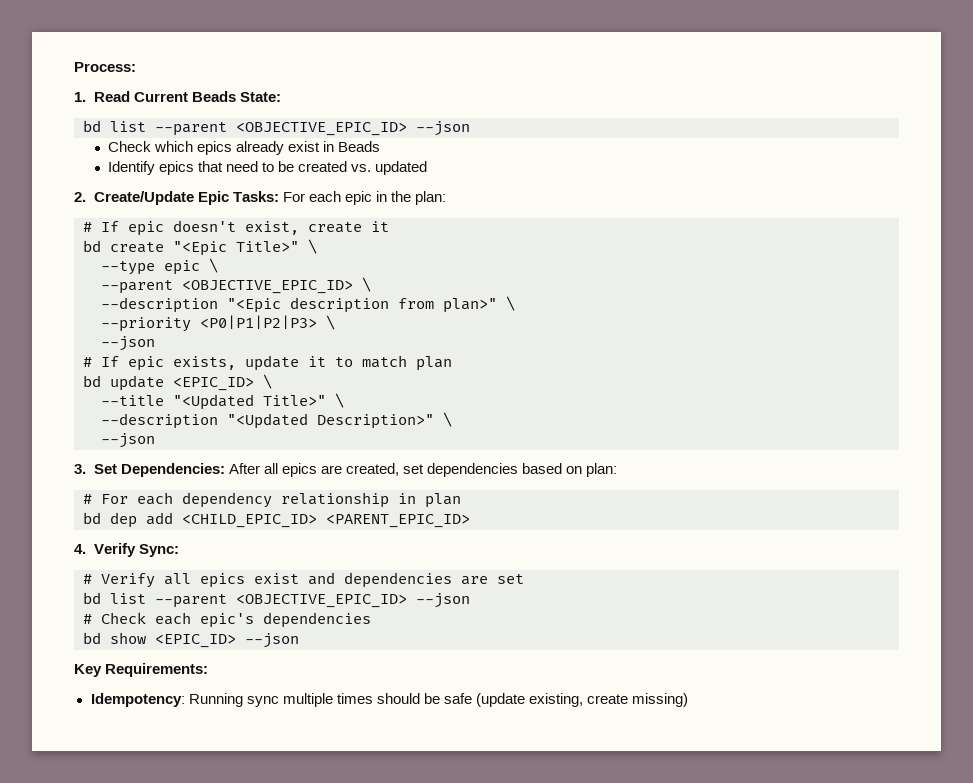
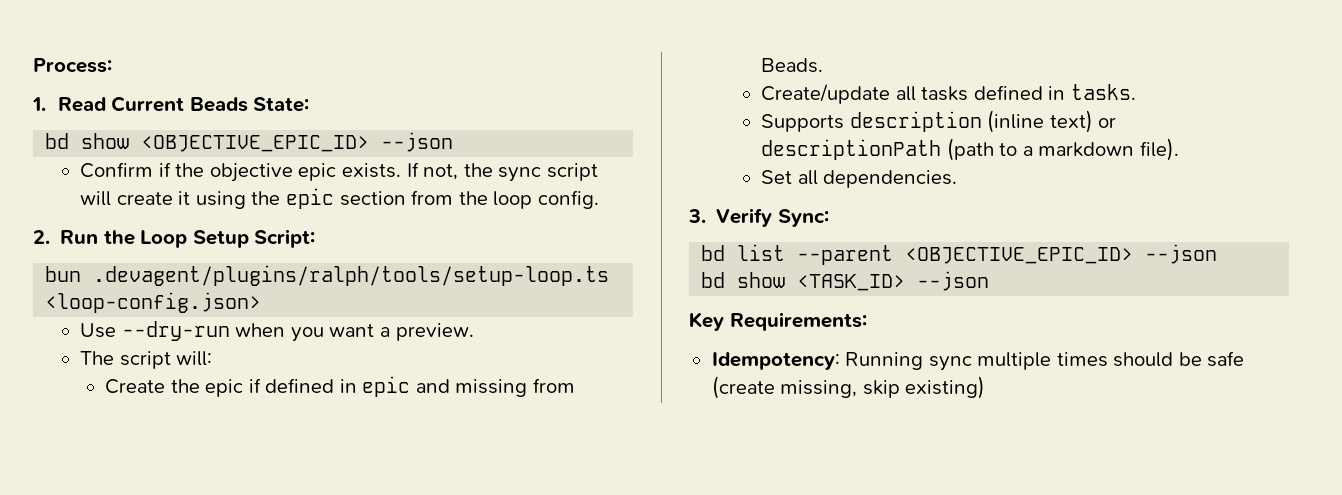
[110,121,470,136] [108,141,381,155] [108,161,428,175] [74,191,446,205] [83,220,389,236] [83,239,317,256] [101,258,218,275] [101,277,371,294] [101,296,515,313] [101,315,335,332] [101,336,155,351] [83,355,452,371] [83,374,272,391] [101,393,344,410] [101,412,452,429] [101,433,155,448] [74,463,618,477] [83,492,461,508] [83,512,470,528] [74,543,179,557] [83,572,524,588] [83,592,470,608] [83,612,371,628] [83,632,236,648] list --parent <OBJECTIVE_EPIC_ID> --json // Check which epics already exist in Beads // Identify epics that need to be created vs. updated // 2. Create/Update Epic Tasks: For each epic in the plan: // # If epic doesn't exist, create it // bd create "<Epic Title>" \ // --type epic \ // --parent <OBJECTIVE_EPIC_ID> \ // --description "<Epic description from plan>" \ // --priority <P0|P1|P2|P3> \ // --json // # If epic exists, update it to match plan // bd update <EPIC_ID> \ // --title "<Updated Title>" \ // --description "<Updated Description>" \ // --json // 3. Set Dependencies: After all epics are created, set dependencies based on plan: // # For each dependency relationship in plan // bd dep add <CHILD_EPIC_ID> <PARENT_EPIC_ID> // 4. Verify Sync: // # Verify all epics exist and dependencies are set // bd list --parent <OBJECTIVE_EPIC_ID> --json // # Check each epic's dependencies // bd show <EPIC_ID> -> [81,132,454,152] [80,162,598,182] [80,188,599,209] [33,229,316,248] [45,265,610,286] [45,292,262,313] [80,321,474,342] [80,351,213,369] [105,376,575,397] [761,58,824,73] [761,84,1136,104] [761,110,1117,133] [761,138,1179,161] [761,170,958,188] [688,208,829,227] [701,244,1218,265] [701,272,906,291] show <OBJECTIVE_EPIC_ID> --json // Confirm if the objective epic exists. If not, the sync script will create it using the epic section from the loop config. // 2. Run the Loop Setup Script: // bun .devagent/plugins/ralph/tools/setup-loop.ts <loop-config.json> // Use --dry-run when you want a preview. // The script will: // Create the epic if defined in epic and missing from Beads. // Create/update all tasks defined in tasks. // Supports description (inline text) or descriptionPath (path to a markdown file). // Set all dependencies. // 3. Verify Sync: // bd list --parent <OBJECTIVE_EPIC_ID> --json // bd show <TASK_ID>
[475,693,689,707] (update existing, create missing) -> [711,376,986,399] (create missing, skip existing)

